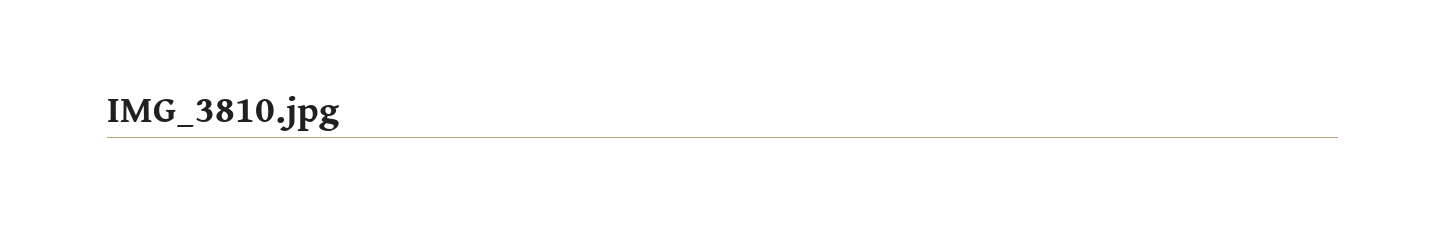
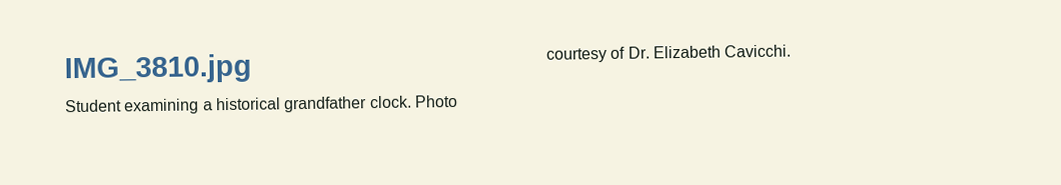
(340, 113) none -> [65,94,458,115] [546,44,792,63] // Student examining a historical grandfather clock. Photo courtesy of Dr. Elizabeth Cavicchi.

